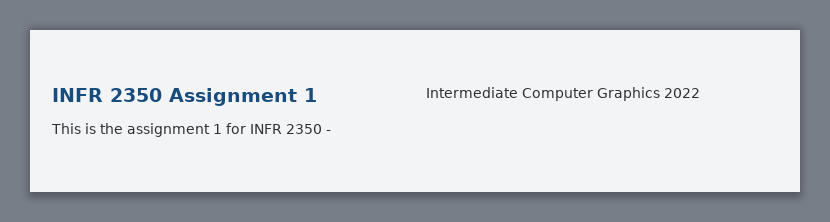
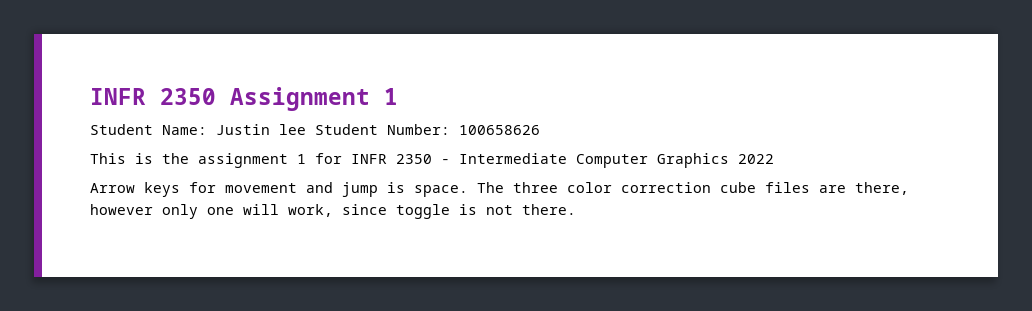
(317, 95) none -> [90,124,540,135] // Student Name: Justin lee Student Number: 100658626
(700, 93) none -> [90,182,909,197] [90,204,576,219] // Arrow keys for movement and jump is space. The three color correction cube files are there, however only one will work, since toggle is not there.

